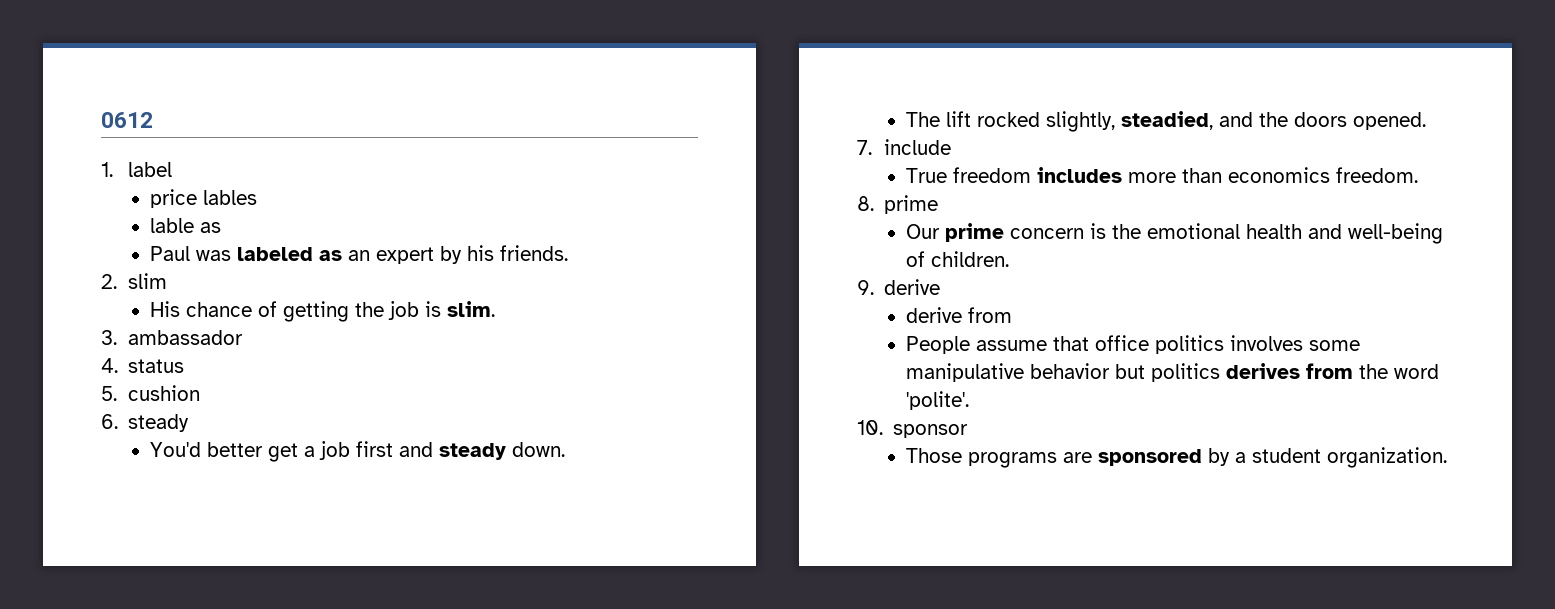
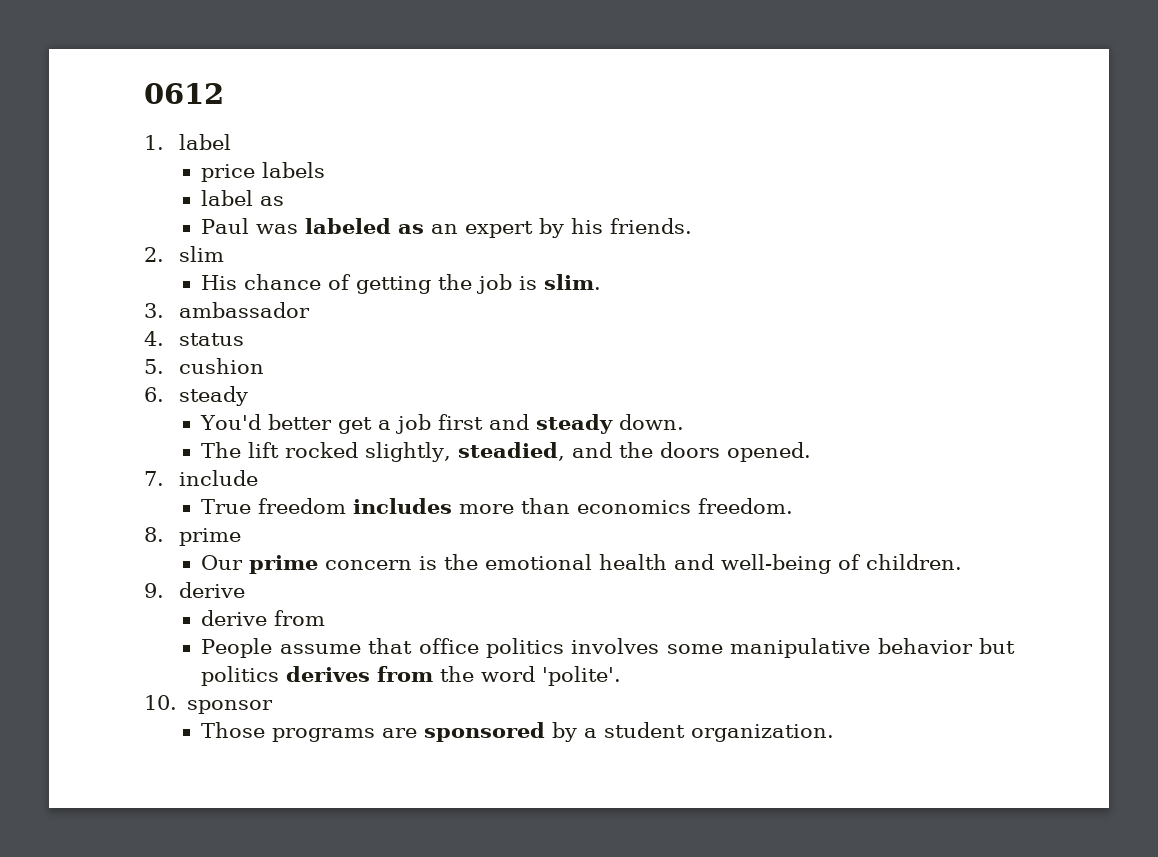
[203,190,258,205] [150,218,195,233] lables // lable -> [262,162,326,178] [201,190,254,206] labels // label

